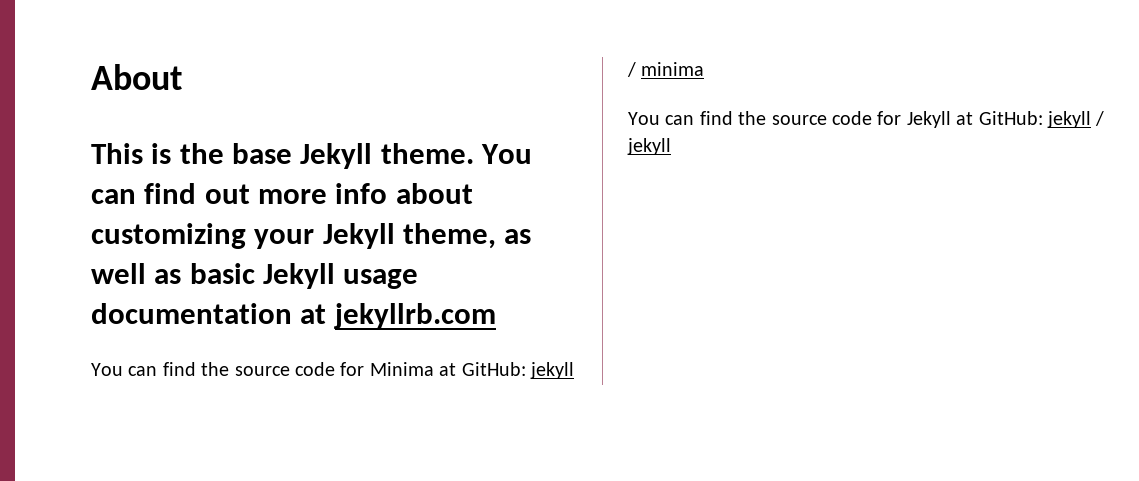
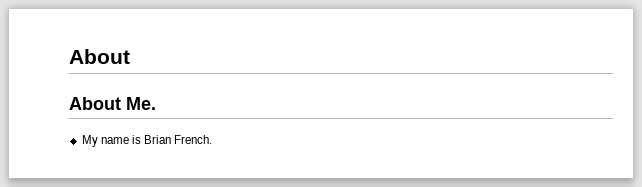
[91,143,533,169] [91,183,473,204] [91,223,532,249] [91,263,419,289] [91,303,496,329] [91,362,574,379] [627,62,705,77] [628,111,1105,128] [627,138,671,155] This is the base Jekyll theme. You can find out more info about customizing your Jekyll theme, as well as basic Jekyll usage documentation at jekyllrb.com // You can find the source code for Minima at GitHub: jekyll / minima // You can find the source code for Jekyll at GitHub: jekyll / jekyll -> [69,97,156,110] [81,135,213,147] About Me. // My name is Brian French.

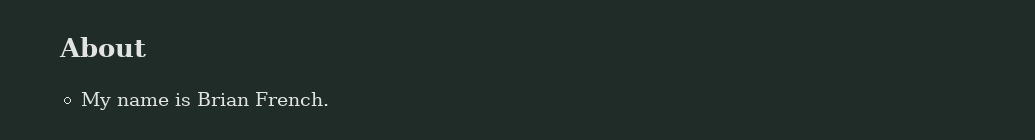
[69,49,130,64] [69,97,156,110] About // About Me. -> [59,37,146,57] About

